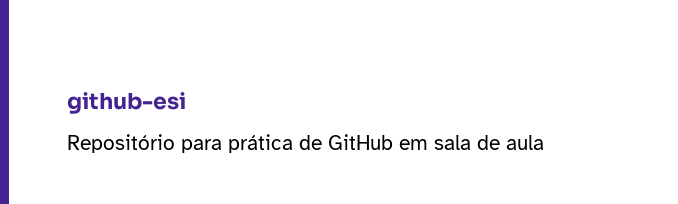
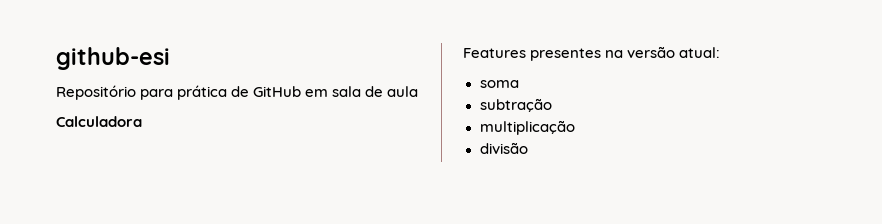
(544, 142) none -> [56,116,142,127] [463,46,721,61] [479,80,519,88] [479,98,552,112] [479,120,575,135] [479,142,528,154] // Calculadora // Features presentes na versão atual: // soma // subtração // multiplicação // divisão

